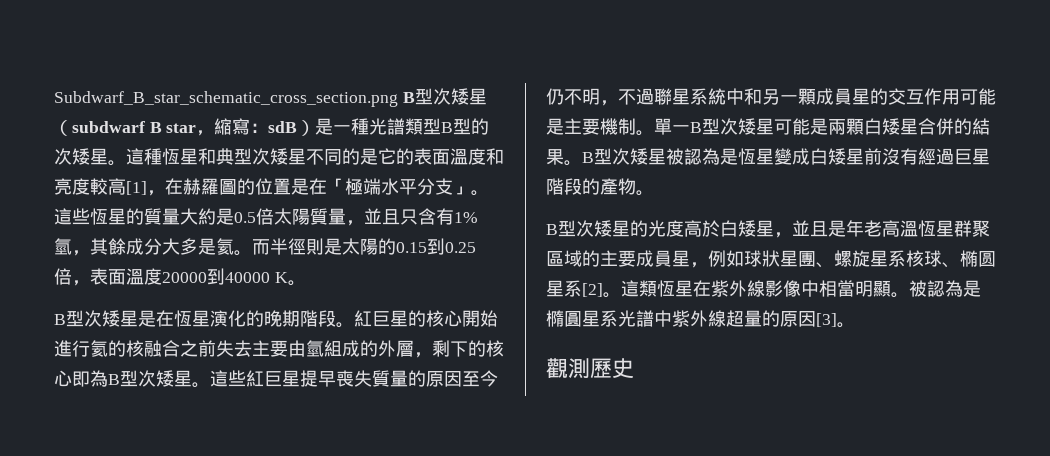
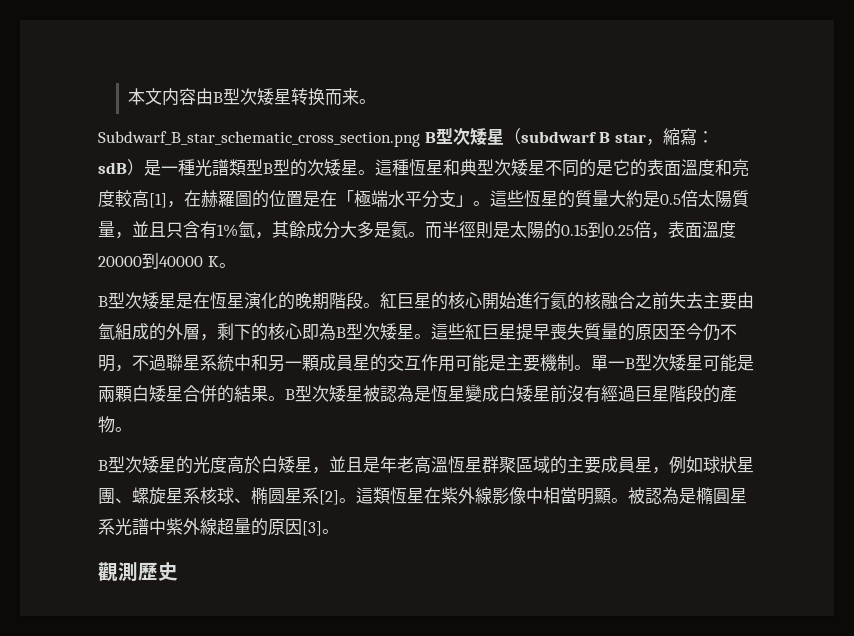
(54, 99) none -> [128,88,377,106] 本文内容由B型次矮星转换而来。 //

